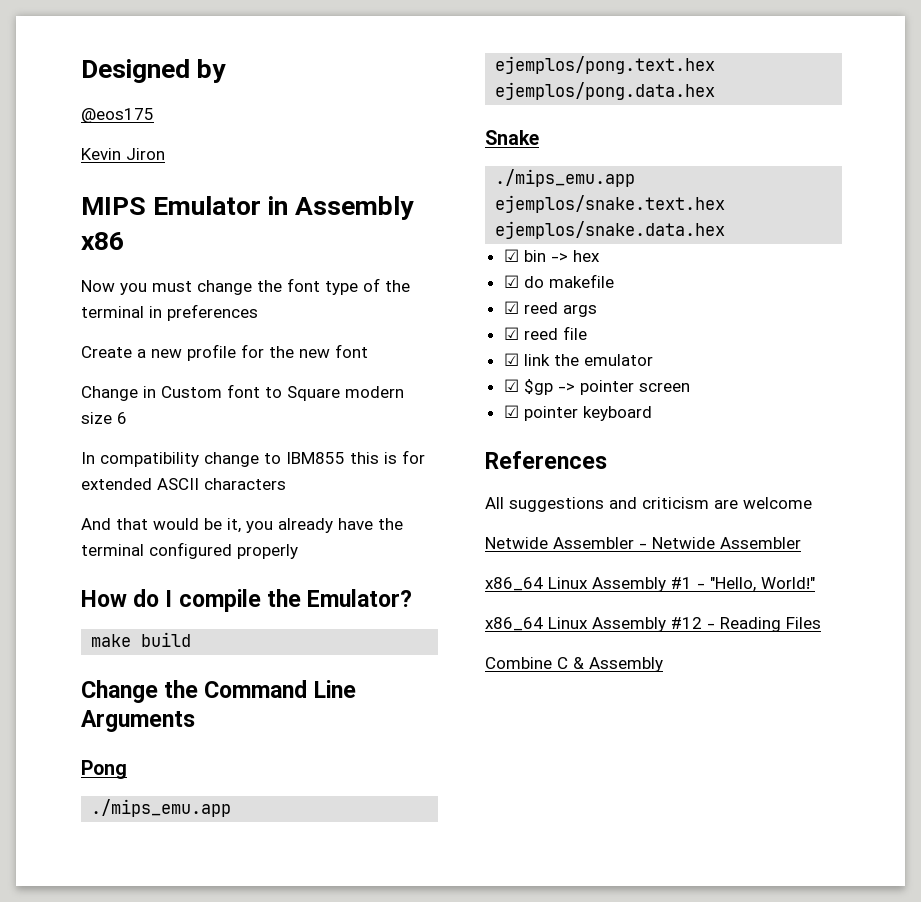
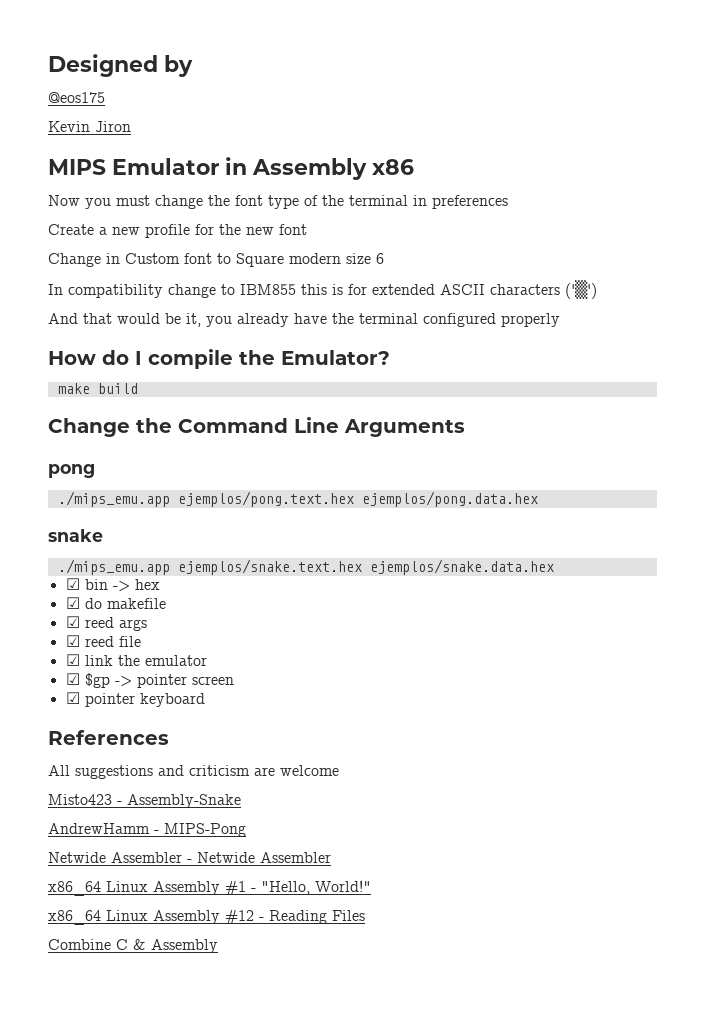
(286, 484) none -> [565,280,597,299] ('▒')
[81,760,127,779] Pong -> [48,464,95,478] pong
[485,130,539,145] Snake -> [48,529,103,542] snake
(812, 503) none -> [48,794,241,808] [48,823,246,837] // Misto423 - Assembly-Snake // AndrewHamm - MIPS-Pong

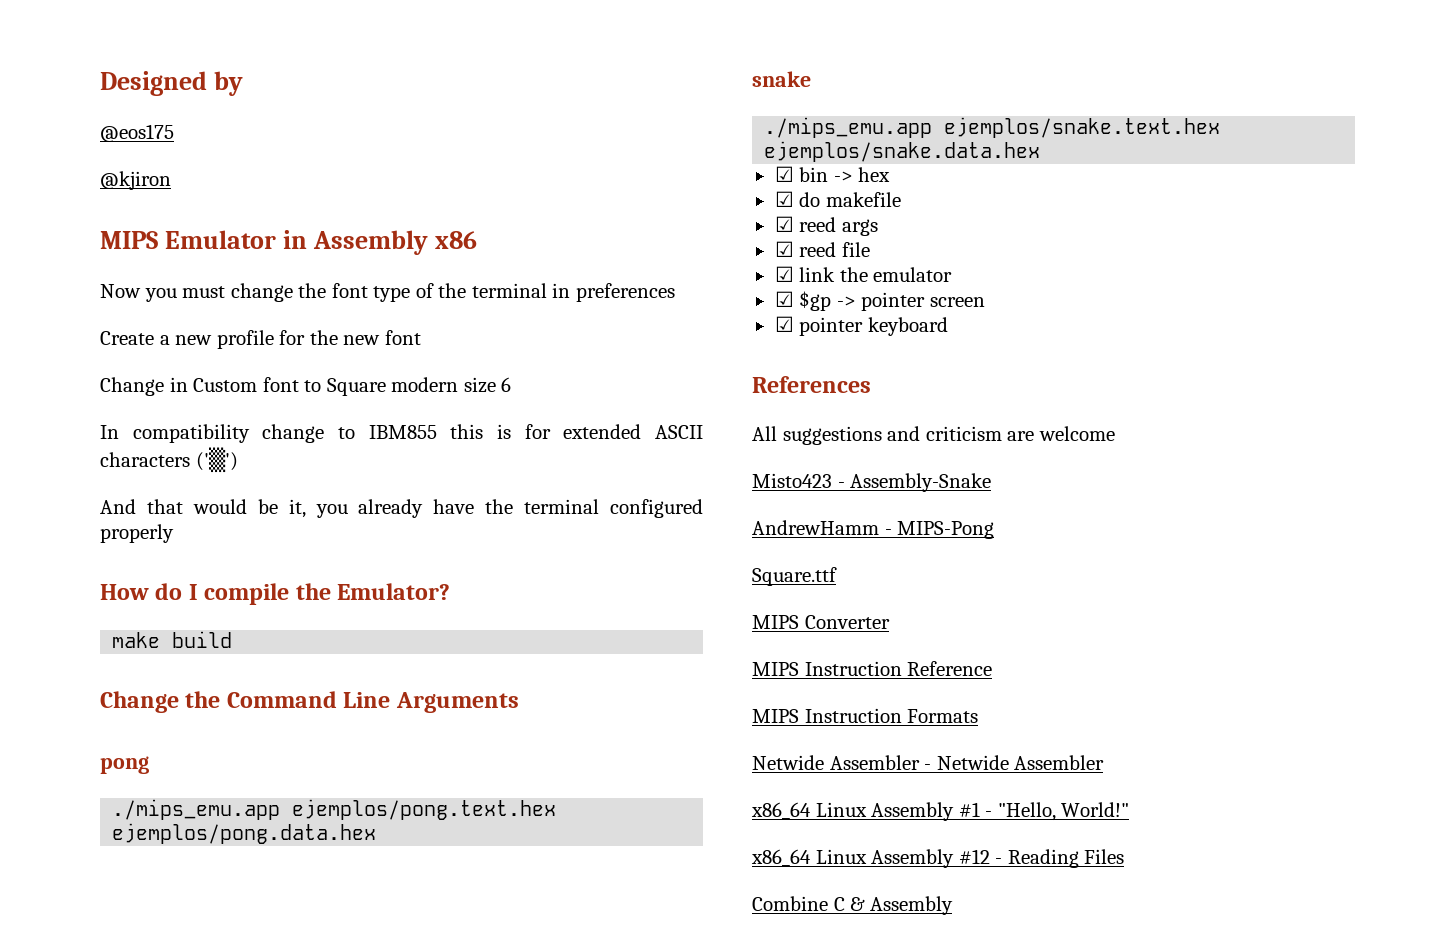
[48,121,131,132] Kevin Jiron -> [100,171,171,190] @kjiron
(246, 830) none -> [752,567,837,586] [752,615,890,629] [752,661,993,676] [752,708,979,723] // Square.ttf // MIPS Converter // MIPS Instruction Reference // MIPS Instruction Formats

